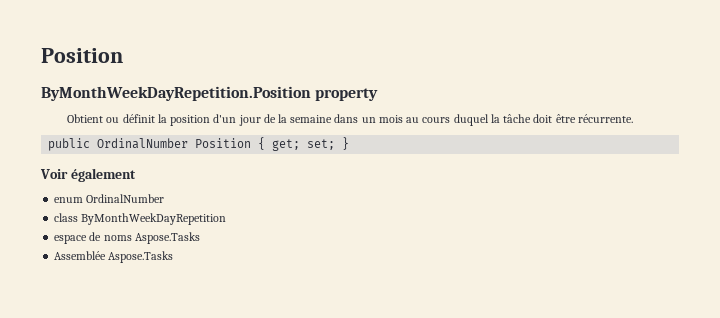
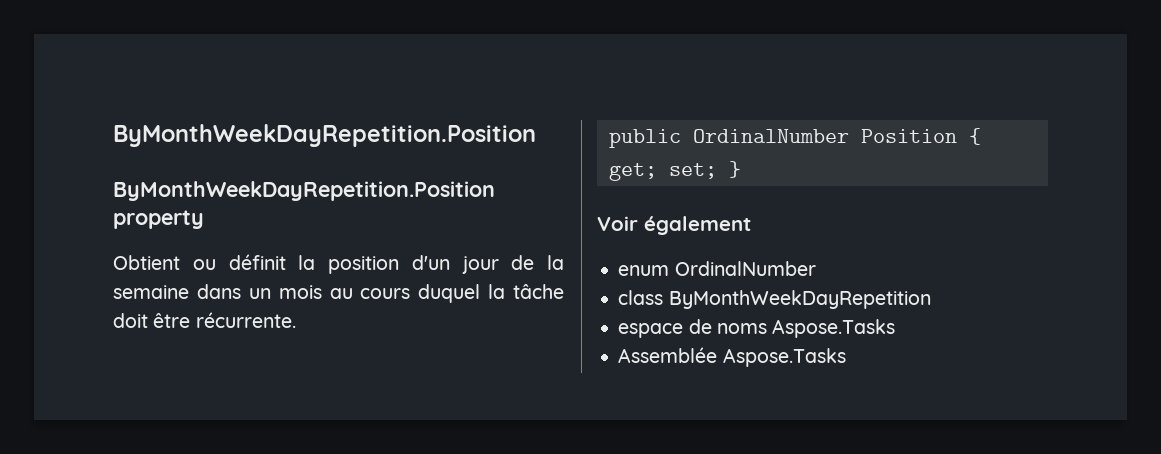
[41,48,123,63] Position -> [113,124,536,147] ByMonthWeekDayRepetition.Position

